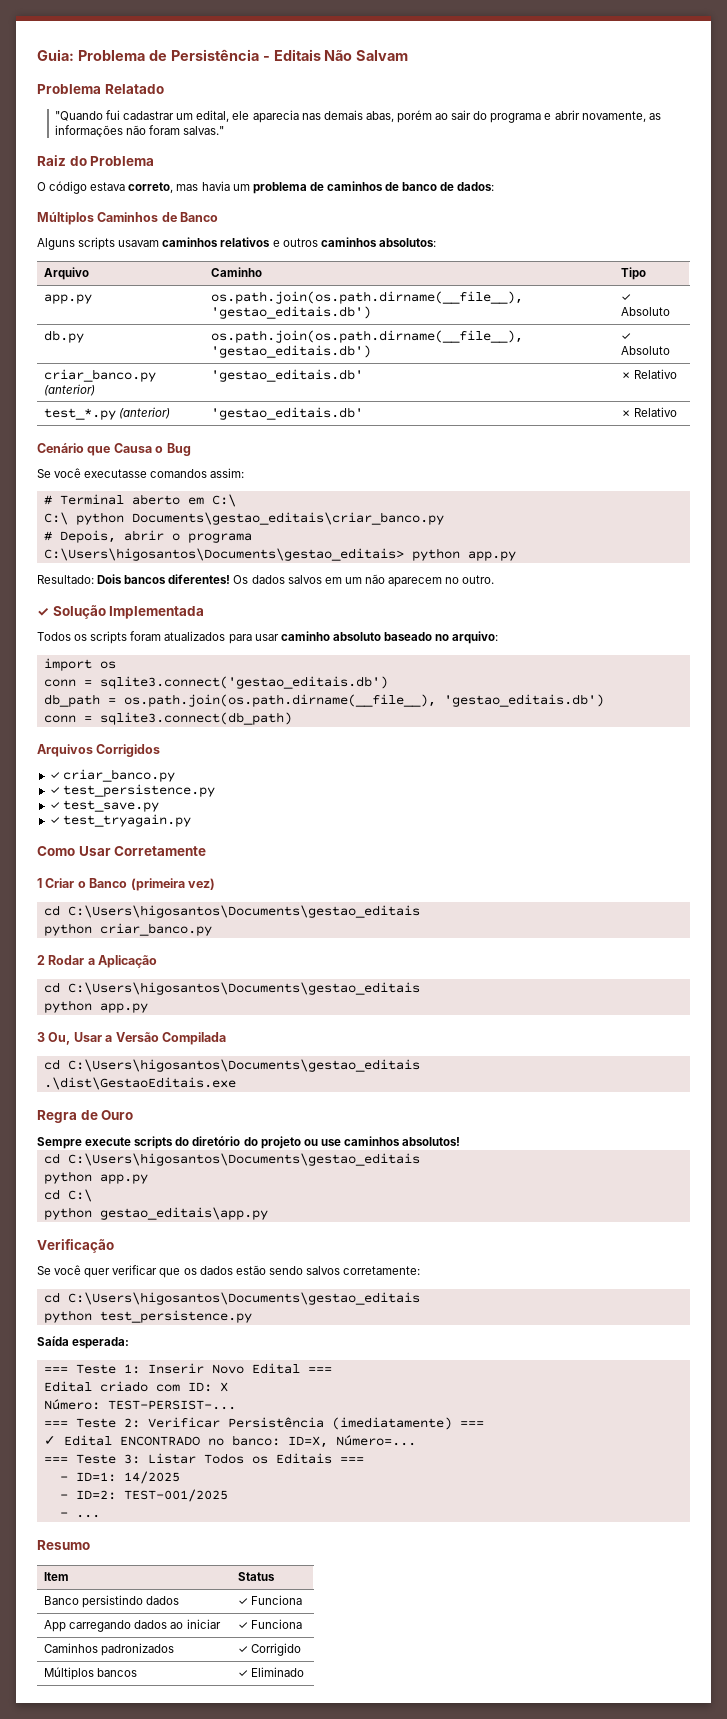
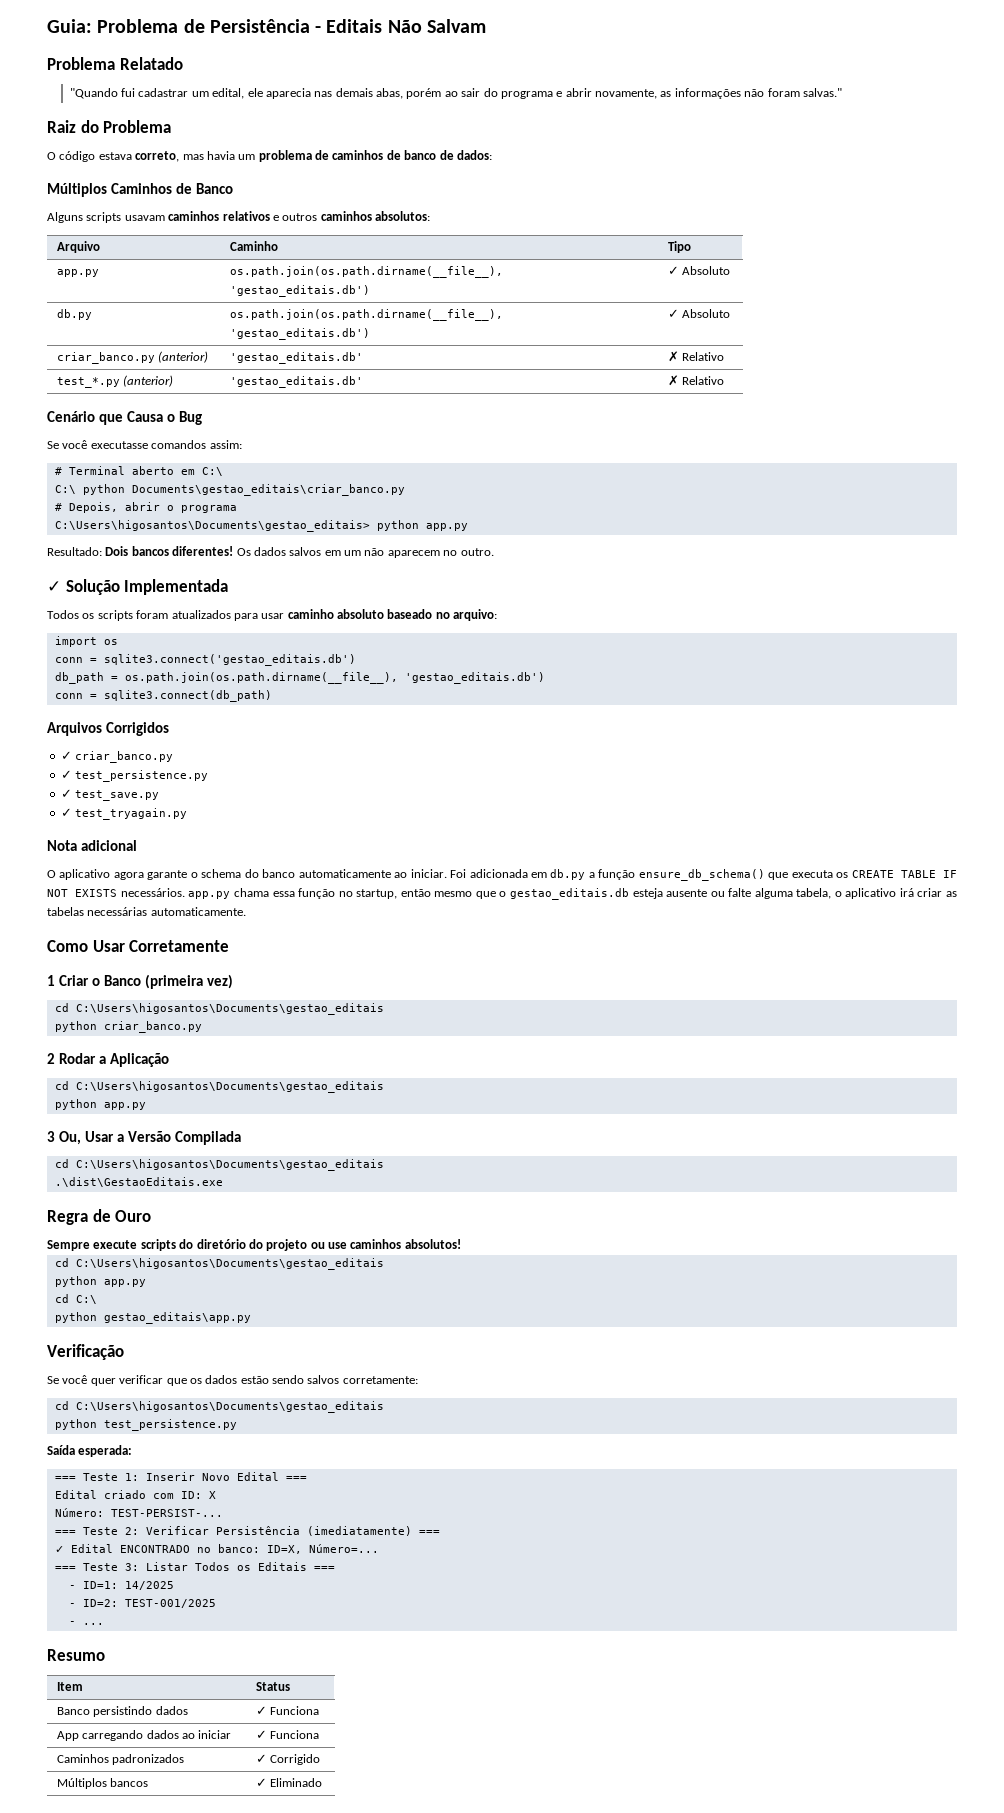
(191, 820) none -> [47,840,137,851] [47,869,958,881] [47,888,958,900] [47,907,246,916] // Nota adicional // O aplicativo agora garante o schema do banco automaticamente ao iniciar. Foi adicionada em db.py a função ensure_db_schema() que executa os CREATE TABLE IF NOT EXISTS necessários. app.py chama essa função no startup, então mesmo que o gestao_editais.db esteja ausente ou falte alguma tabela, o aplicativo irá criar as tabelas necessárias automaticamente.

